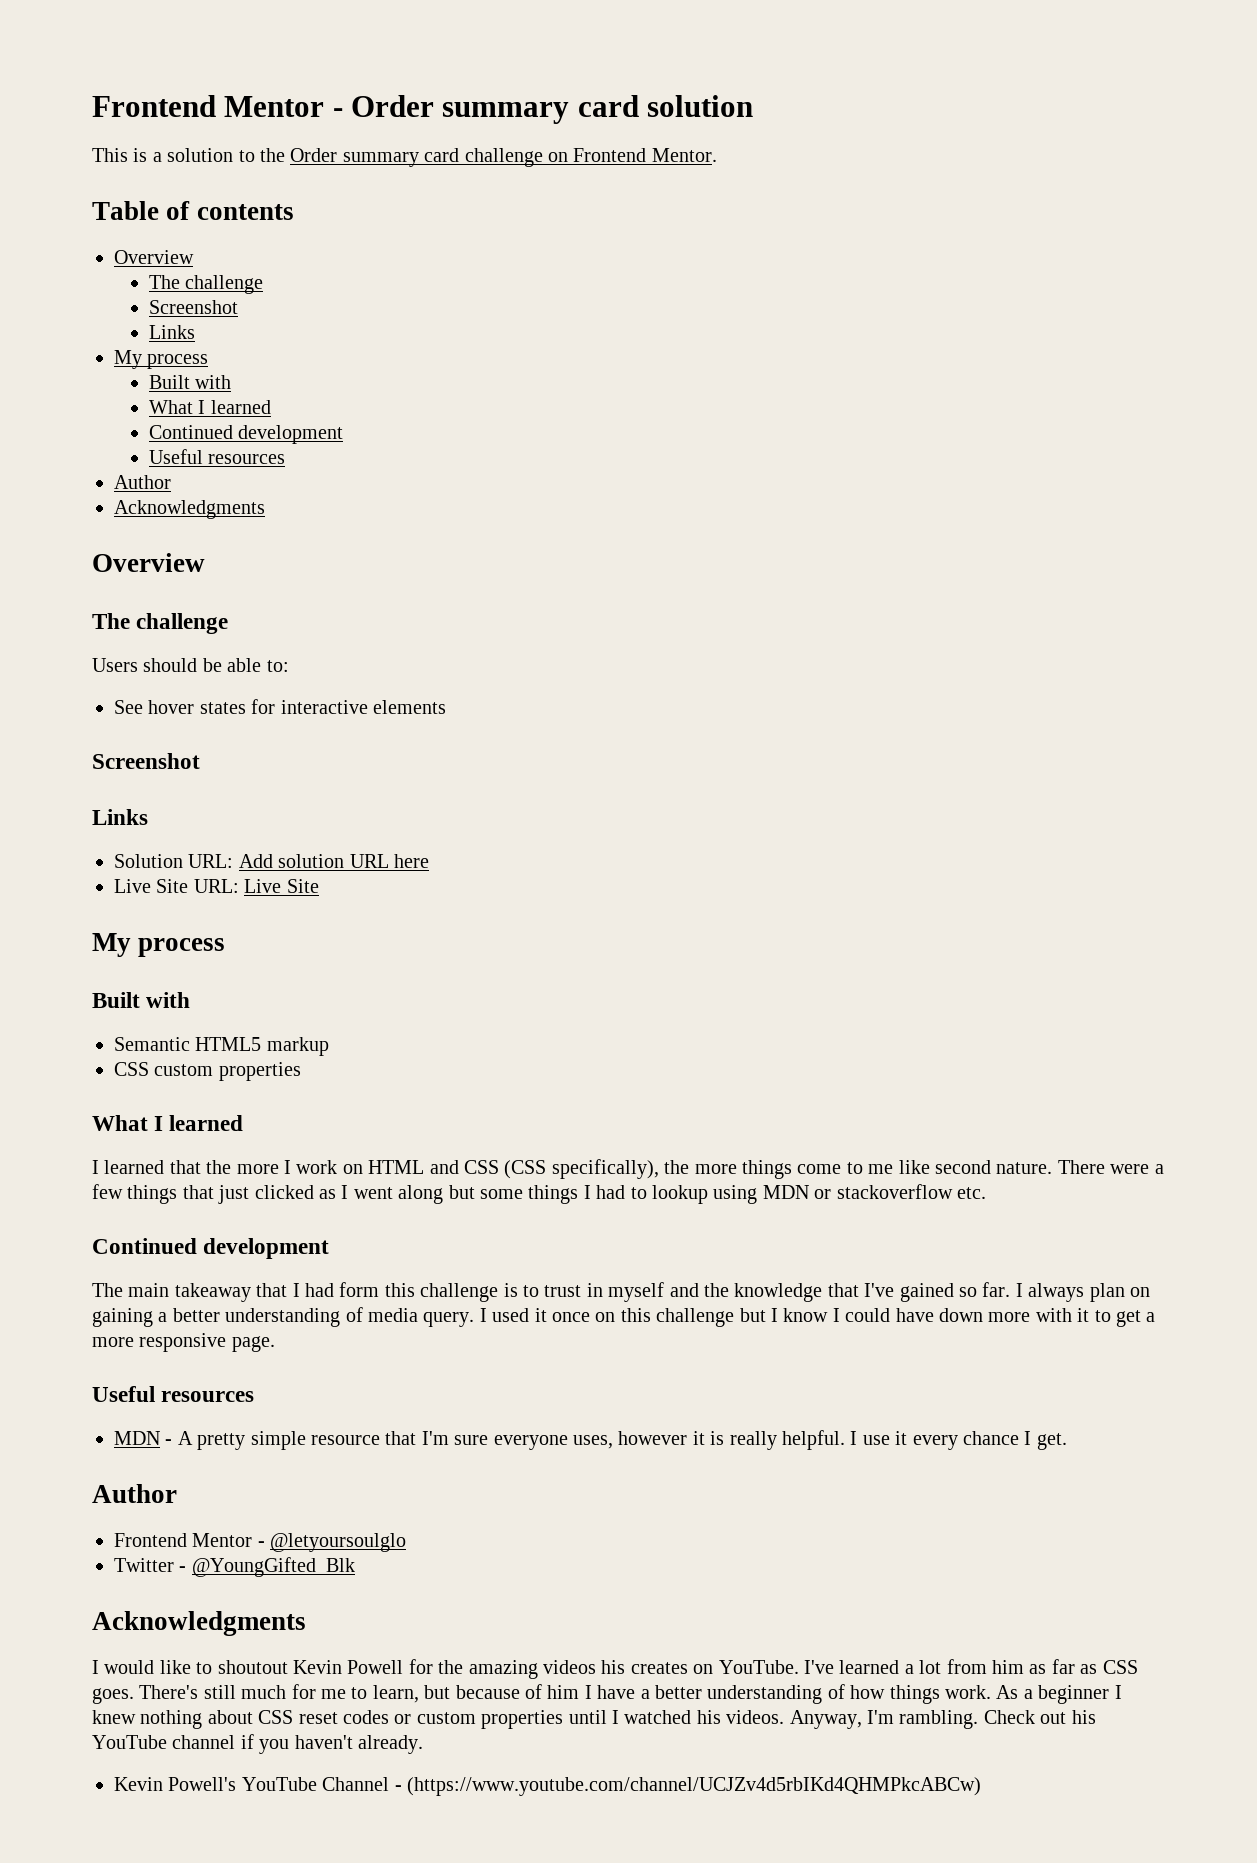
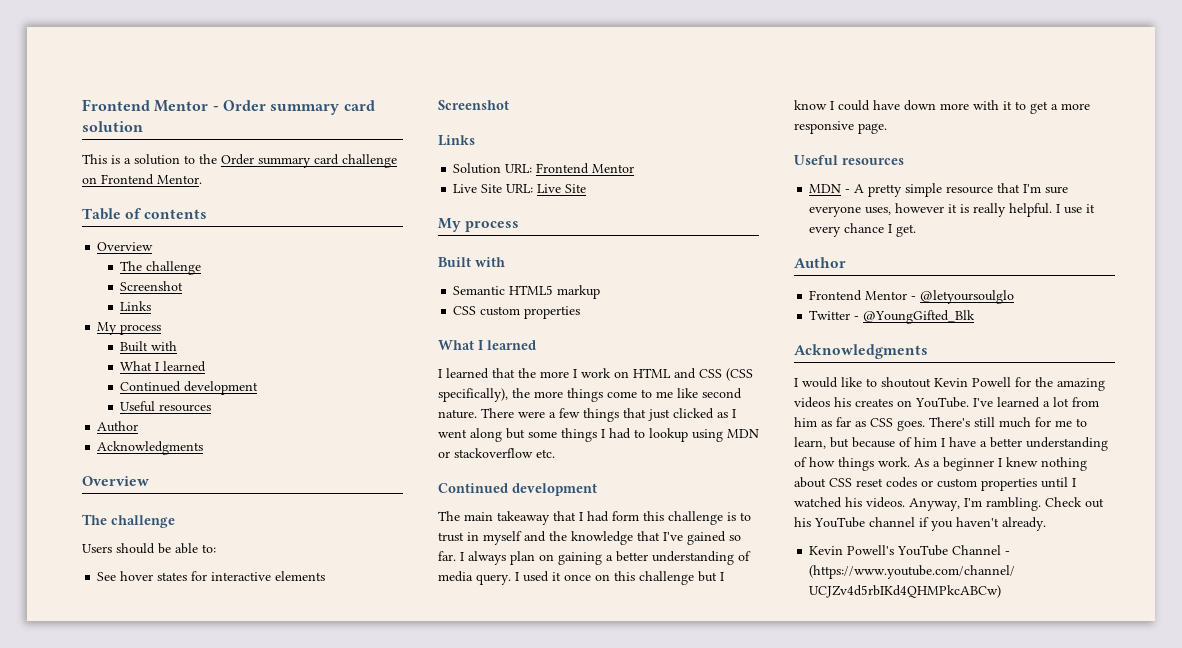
[238,854,429,868] Add solution URL here -> [536,163,635,174] Frontend Mentor

